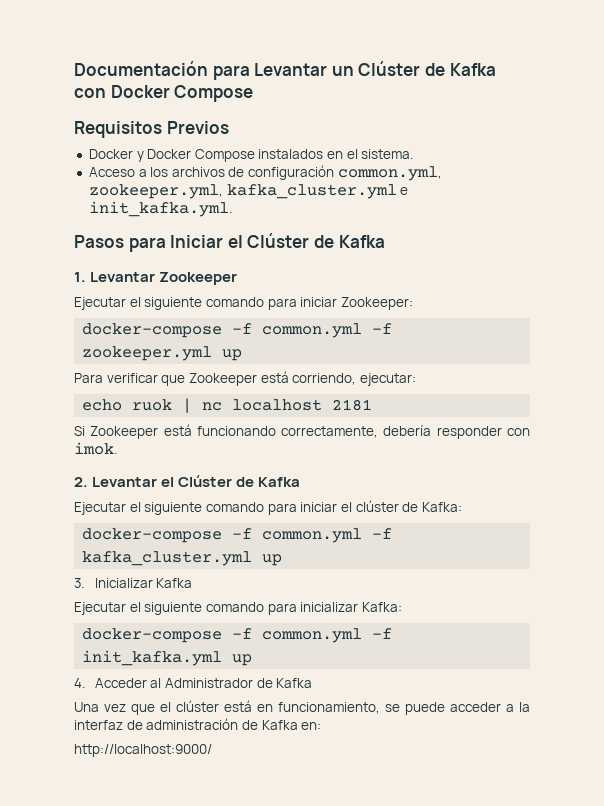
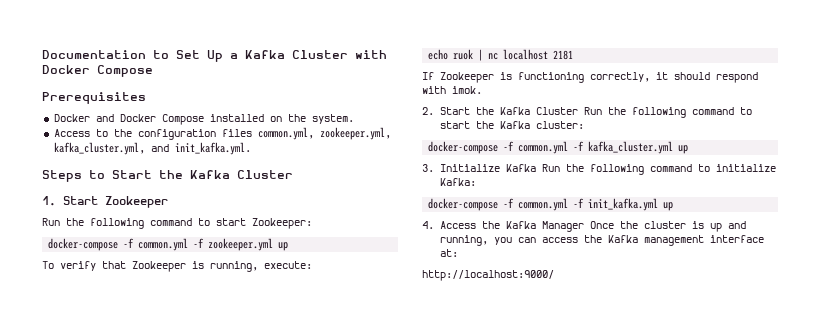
[74,61,496,80] [74,88,106,98] Documentación para Levantar un Clúster de Kafka con -> [42,50,387,62] Documentation to Set Up a Kafka Cluster with
[74,121,229,138] [88,149,414,162] [88,165,442,181] [88,184,409,199] [88,201,232,217] [74,233,385,252] Requisitos Previos // Docker y Docker Compose instalados en el sistema. // Acceso a los archivos de configuración common.yml, zookeeper.yml, kafka_cluster.yml e init_kafka.yml. // Pasos para Iniciar el Clúster de Kafka -> [42,92,146,104] [53,114,354,125] [53,127,391,140] [53,142,251,155] [42,170,293,182] Prerequisites // Docker and Docker Compose installed on the system. // Access to the configuration files common.yml, zookeeper.yml, kafka_cluster.yml, and init_kafka.yml. // Steps to Start the Kafka Cluster
[90,272,156,282] Levantar -> [63,196,98,205] Start
[74,297,338,310] Ejecutar el siguiente comando para iniciar -> [42,218,246,229] Run the following command to start
[74,371,416,386] Para verificar que Zookeeper está corriendo, ejecutar: -> [42,261,312,272] To verify that Zookeeper is running, execute:
[74,424,530,439] [74,442,117,455] [74,475,301,487] [74,500,462,515] Si Zookeeper está funcionando correctamente, debería responder con imok. // 2. Levantar el Clúster de Kafka // Ejecutar el siguiente comando para iniciar el clúster de Kafka: -> [422,72,758,83] [422,86,482,94] [422,107,753,118] [440,121,585,129] If Zookeeper is functioning correctly, it should respond with imok. // 2. Start the Kafka Cluster Run the following command to start the Kafka cluster:
[94,578,193,588] [74,602,359,615] Inicializar Kafka // Ejecutar el siguiente comando para inicializar -> [440,164,777,175] Initialize Kafka Run the following command to initialize
[94,678,313,688] [74,700,530,715] [74,718,322,730] Acceder al Administrador de Kafka // Una vez que el clúster está en funcionamiento, se puede acceder a la interfaz de administración de Kafka en: -> [440,221,747,232] [440,235,765,246] [440,249,459,257] Access the Kafka Manager Once the cluster is up and running, you can access the Kafka management interface at:

